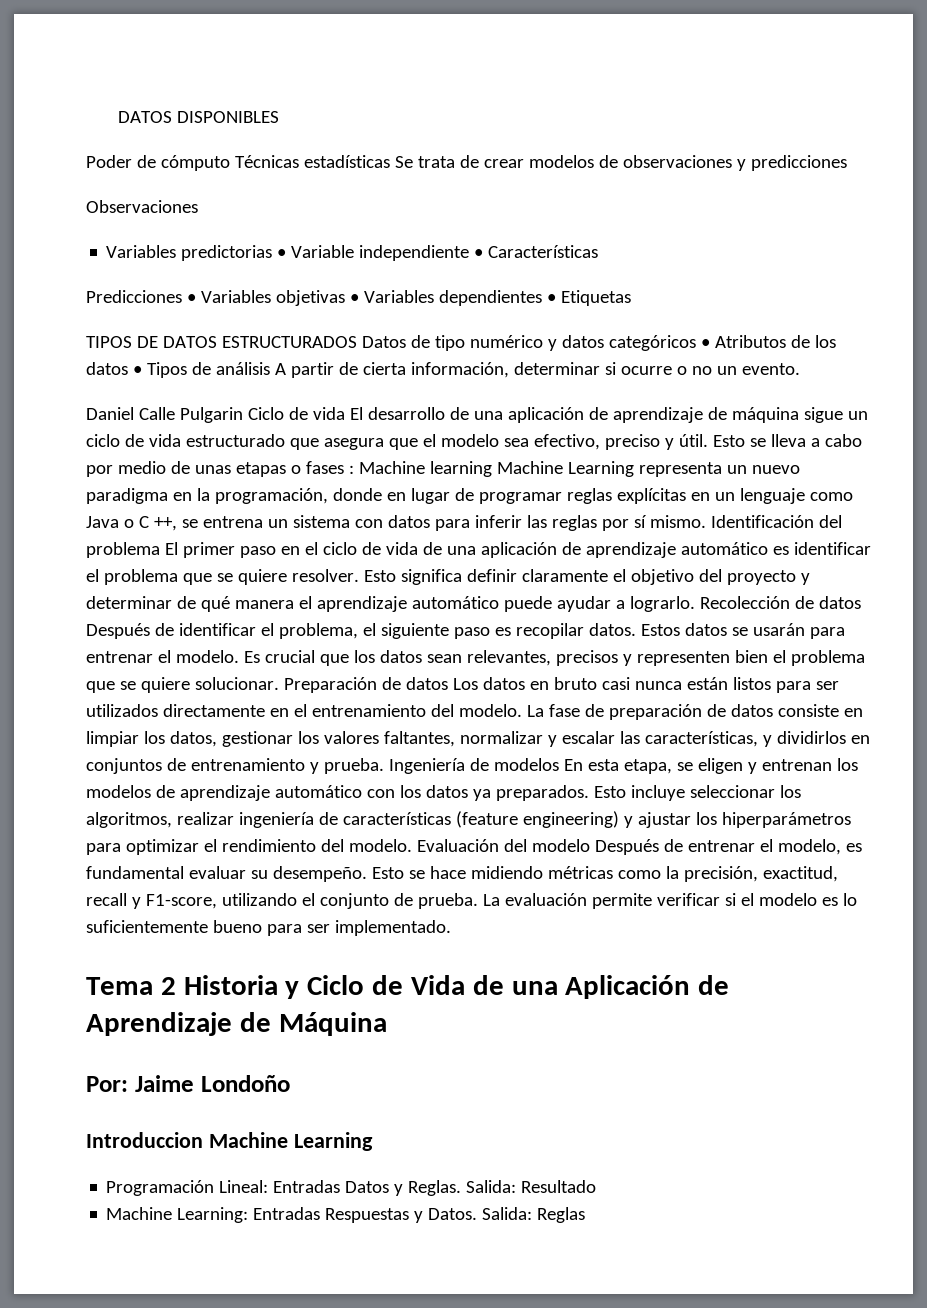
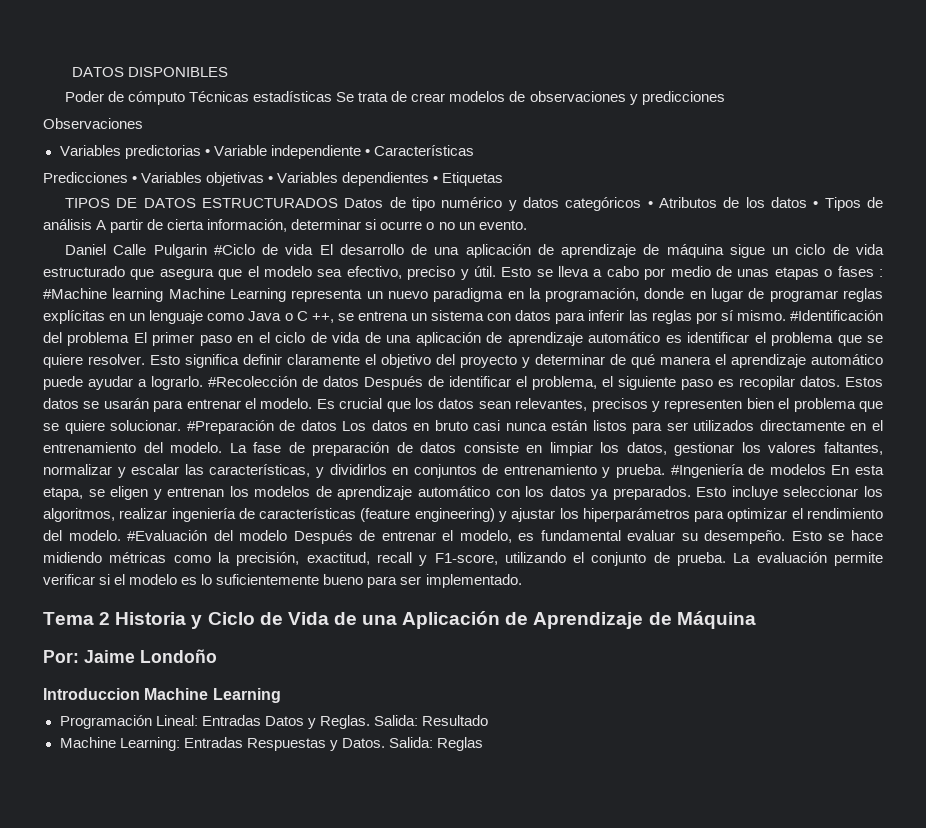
[247,407,284,420] Ciclo -> [213,244,255,255] #Ciclo
[358,461,425,474] Machine -> [43,288,107,299] #Machine
[710,515,814,528] Identificación -> [790,310,883,321] #Identificación
[699,596,790,609] Recolección -> [208,376,297,387] #Recolección
[283,677,377,693] Preparación -> [186,420,274,434] #Preparación
[388,758,465,774] Ingeniería -> [670,464,744,478] #Ingeniería
[416,839,499,852] Evaluación -> [127,530,208,541] #Evaluación

